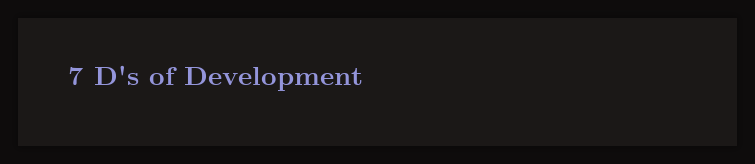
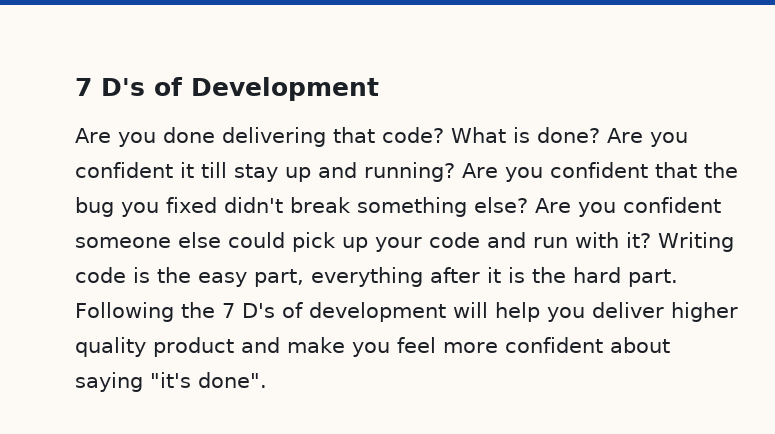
(363, 79) none -> [75,127,688,147] [75,162,738,182] [75,197,721,217] [75,232,734,252] [75,267,678,287] [75,302,738,322] [75,337,670,357] [75,372,267,392] // Are you done delivering that code? What is done? Are you confident it till stay up and running? Are you confident that the bug you fixed didn't break something else? Are you confident someone else could pick up your code and run with it? Writing code is the easy part, everything after it is the hard part. Following the 7 D's of development will help you deliver higher quality product and make you feel more confident about saying "it's done".

